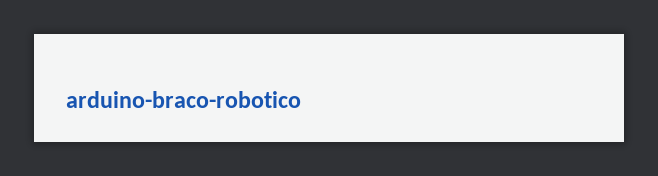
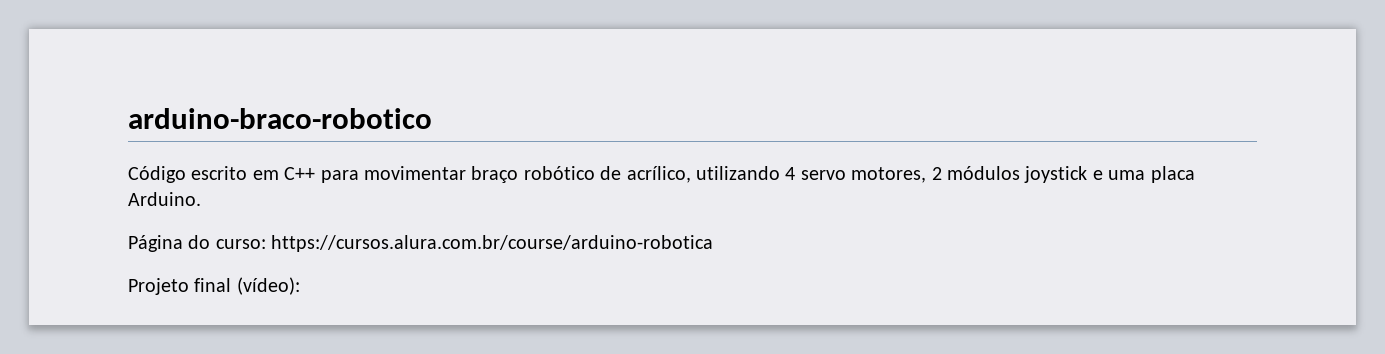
(301, 99) none -> [128,166,1195,183] [128,192,201,206] [128,235,714,252] [128,277,300,295] // Código escrito em C++ para movimentar braço robótico de acrílico, utilizando 4 servo motores, 2 módulos joystick e uma placa Arduino. // Página do curso: https://cursos.alura.com.br/course/arduino-robotica // Projeto final (vídeo):

